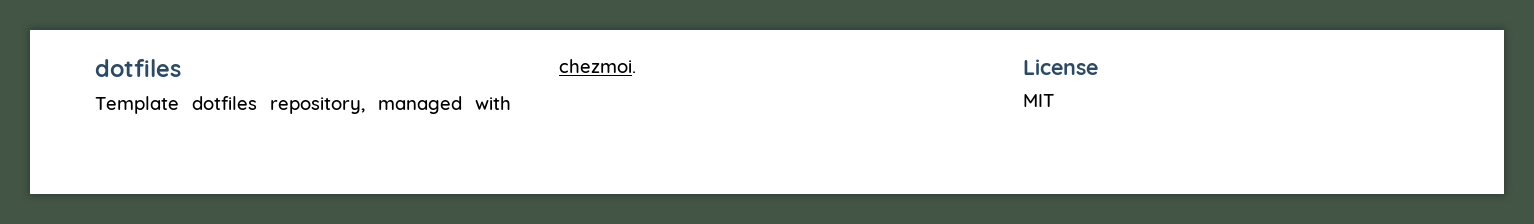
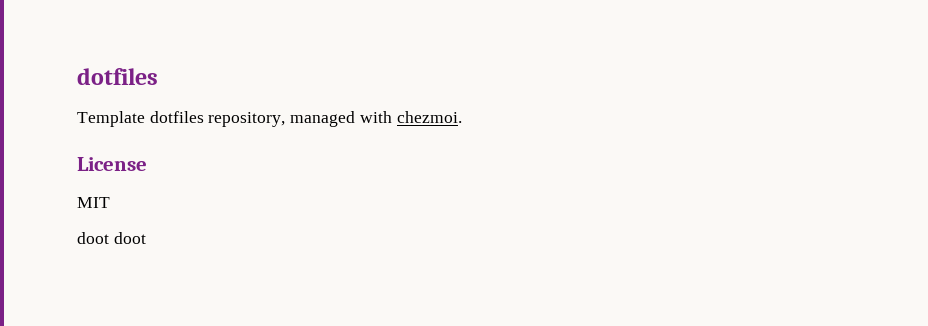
(1054, 100) none -> [77,232,146,244] // doot doot

